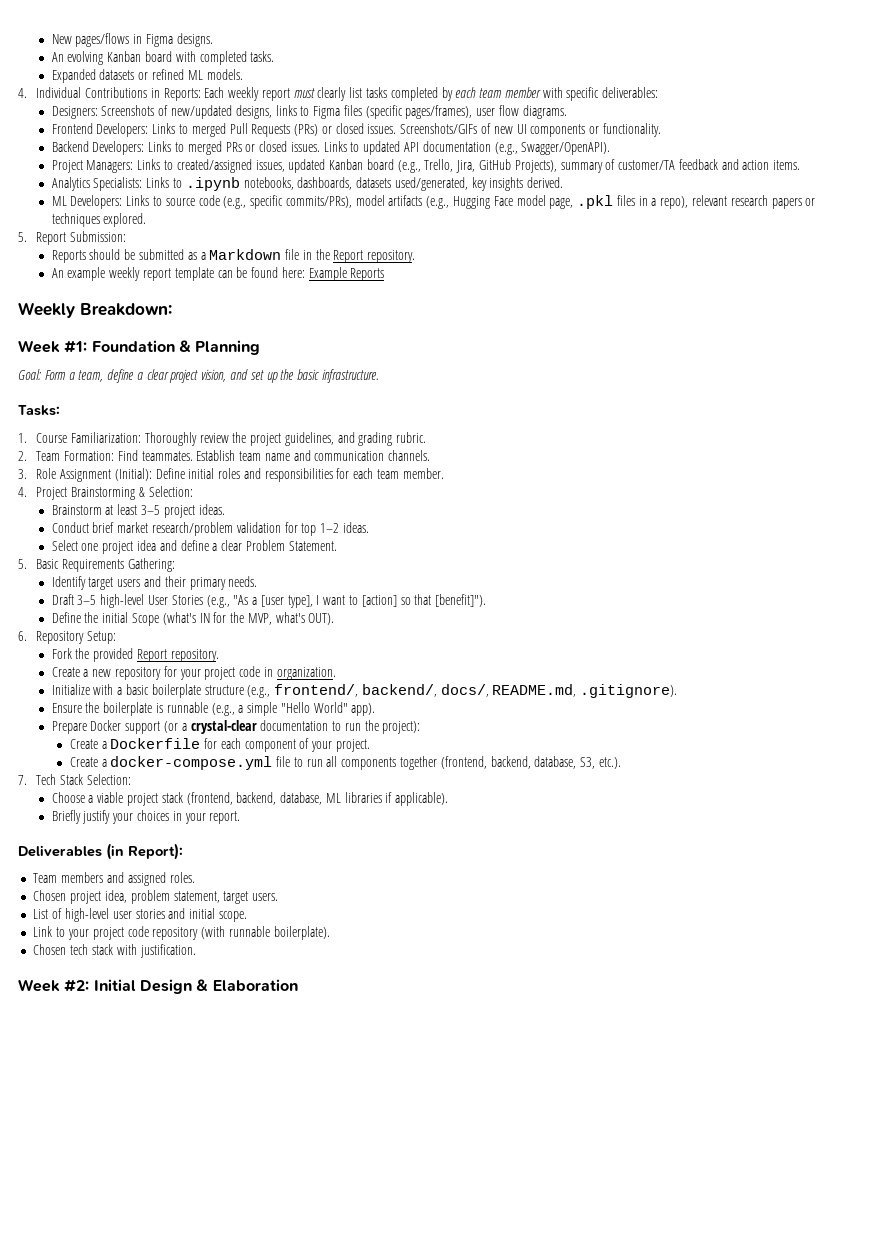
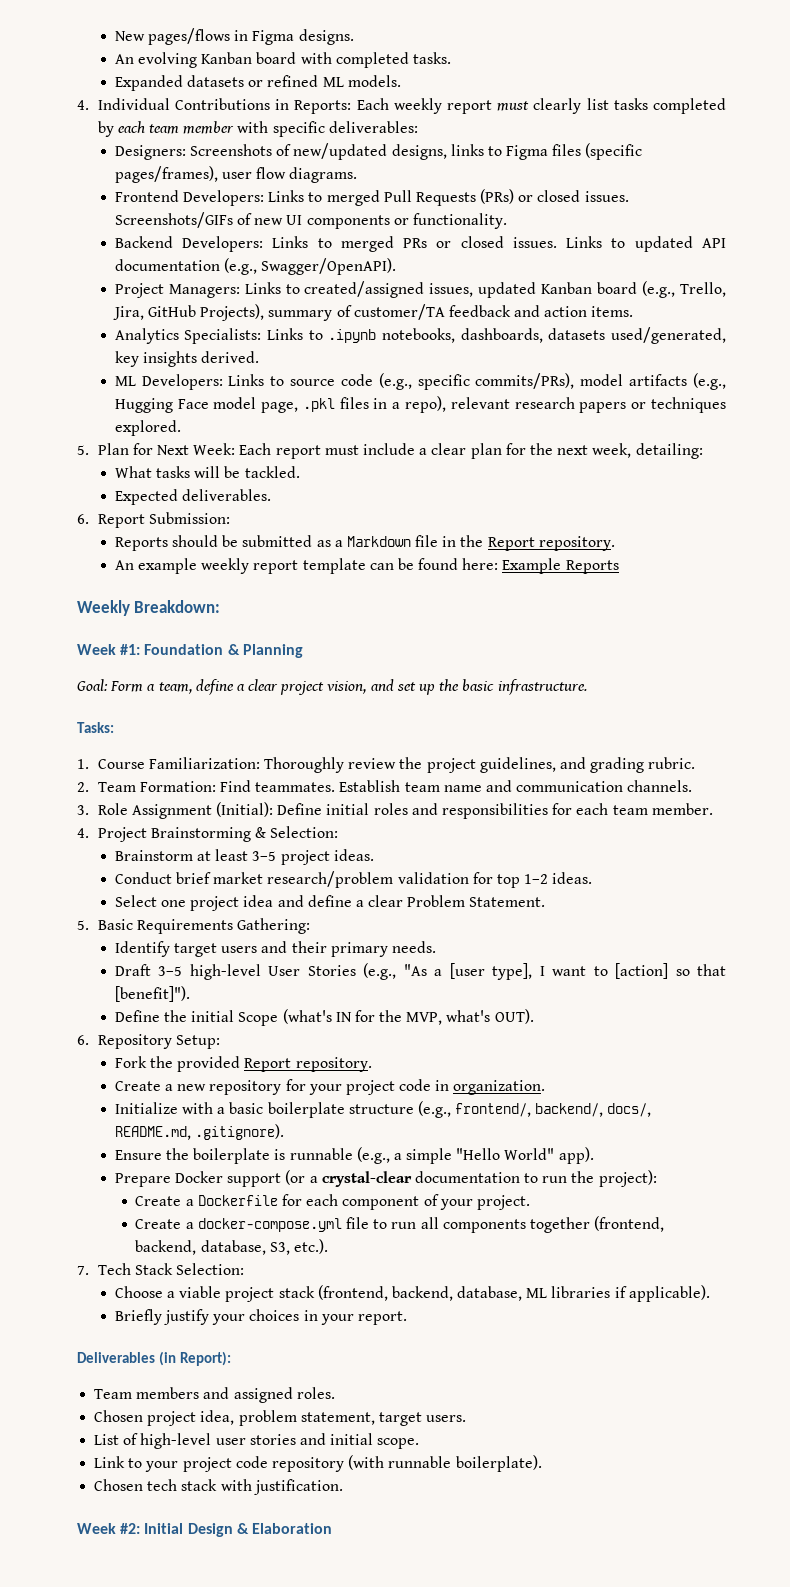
(27, 237) none -> [97,443,703,459] [114,466,300,478] [114,489,271,505] [77,514,89,524] Plan for Next Week: Each report must include a clear plan for the next week, detailing: // What tasks will be tackled. // Expected deliverables. // 6.

